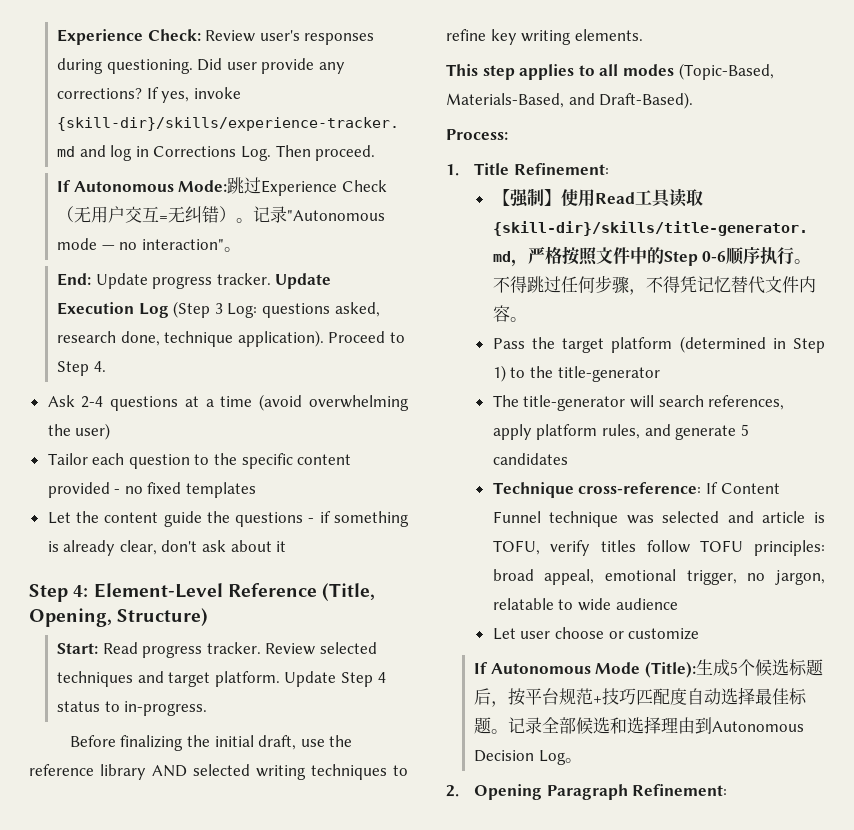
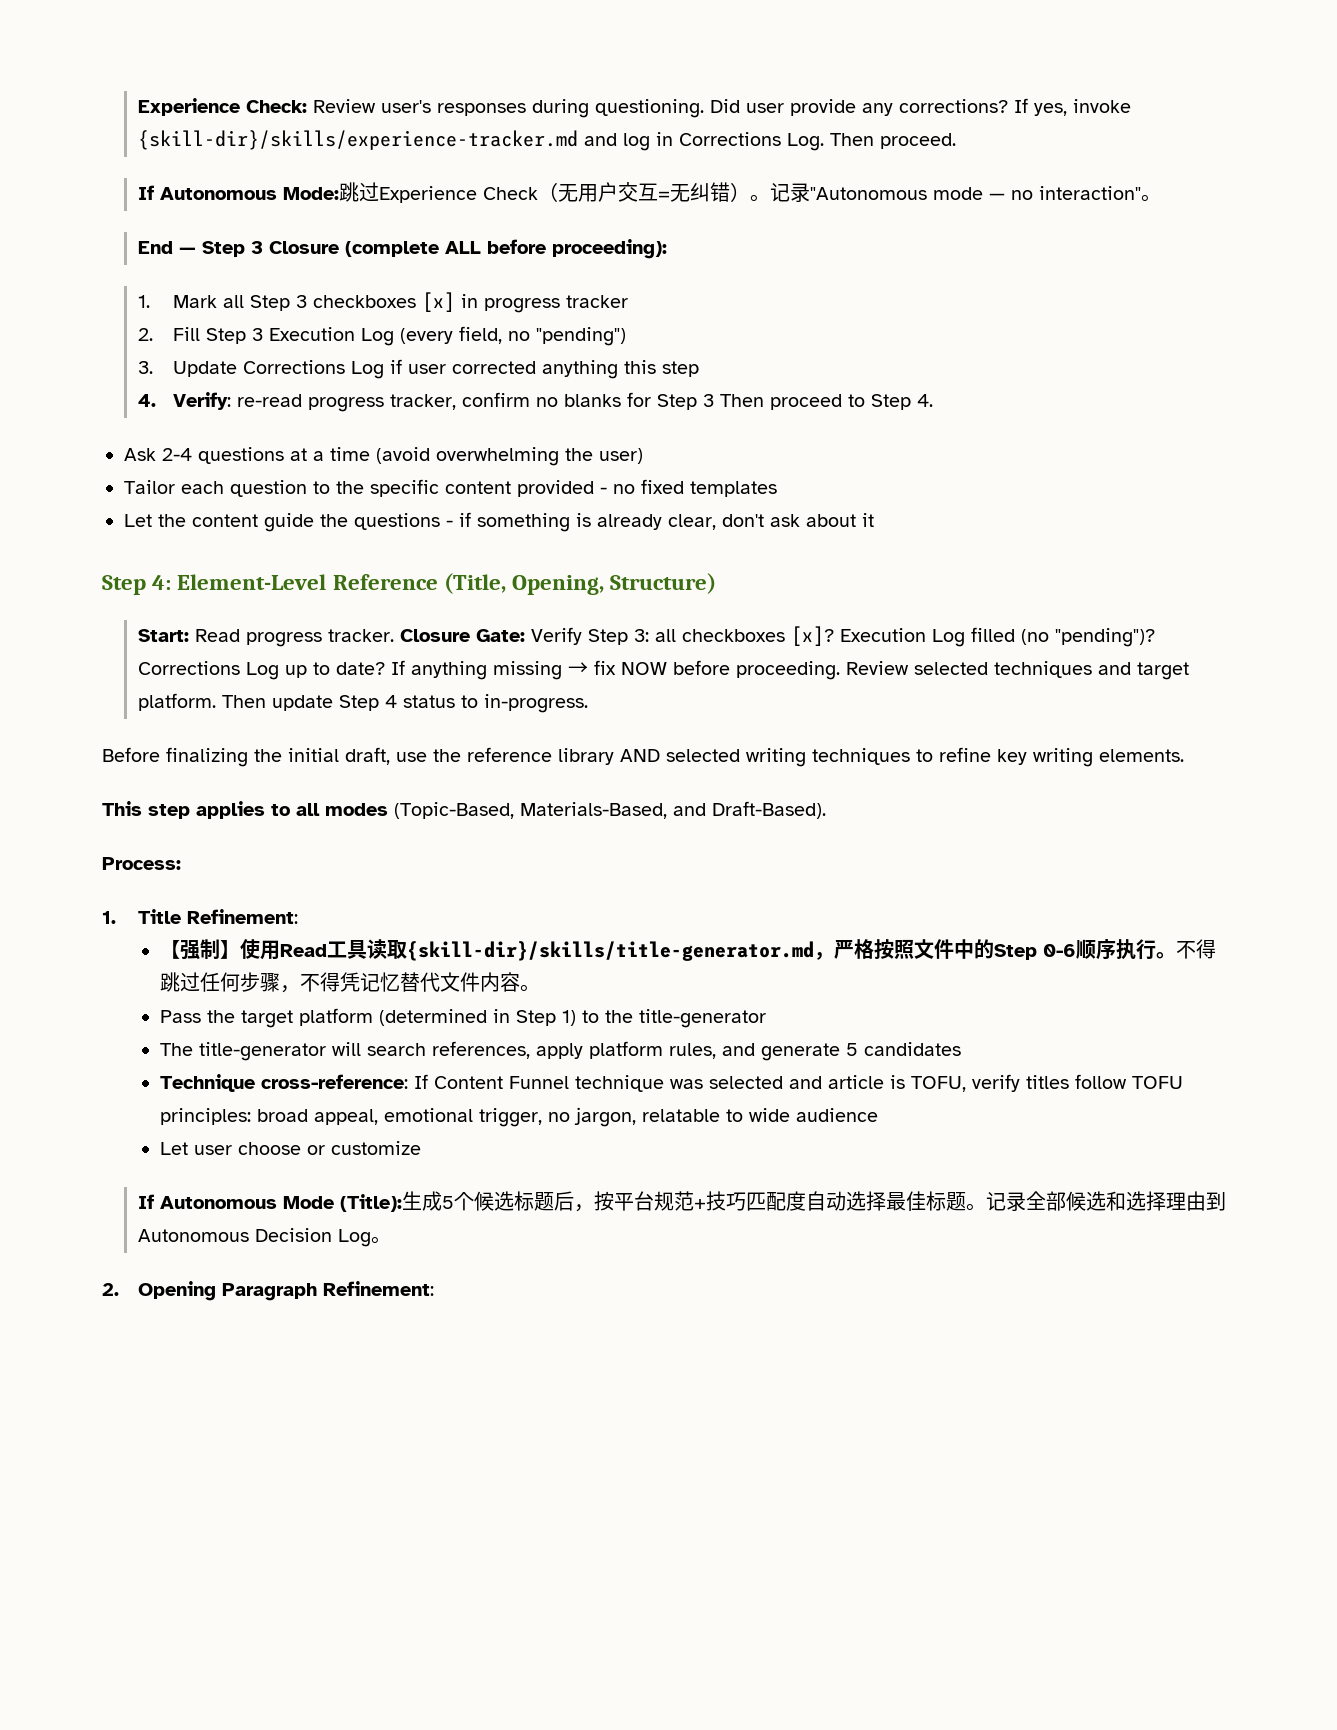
[57,273,332,289] [57,301,380,318] [57,330,386,347] End: Update progress tracker. Update Execution Log (Step 3 Log: questions asked, research done, technique application). Proceed -> [137,239,667,259] [137,292,629,313] [137,326,627,346] [137,359,700,379] [137,392,843,412] End — Step 3 Closure (complete ALL before proceeding): // 1. Mark all Step 3 checkboxes [x] in progress tracker // 2. Fill Step 3 Execution Log (every field, no "pending") // 3. Update Corrections Log if user corrected anything this step // 4. Verify: re-read progress tracker, confirm no blanks for Step 3 Then proceed
(261, 648) none -> [399,626,1155,647] [137,660,840,680] Closure Gate: Verify Step 3: all checkboxes [x]? Execution Log filled (no "pending")? Corrections Log up to date? If anything missing → fix NOW before proceeding.
[284,671,337,687] Update -> [221,695,333,711] Then update

